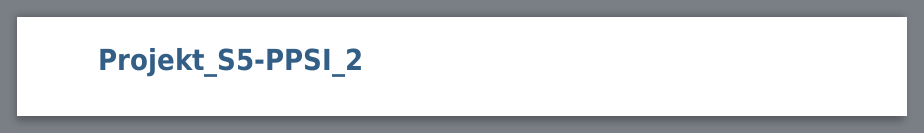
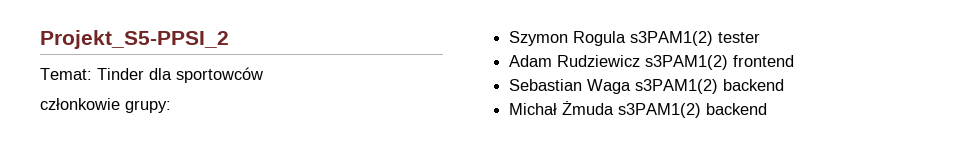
(363, 62) none -> [40,67,263,83] [40,98,171,113] [509,31,761,46] [509,55,795,70] [509,79,785,94] [509,101,768,118] // Temat: Tinder dla sportowców // członkowie grupy: // Szymon Rogula s3PAM1(2) tester // Adam Rudziewicz s3PAM1(2) frontend // Sebastian Waga s3PAM1(2) backend // Michał Żmuda s3PAM1(2) backend

